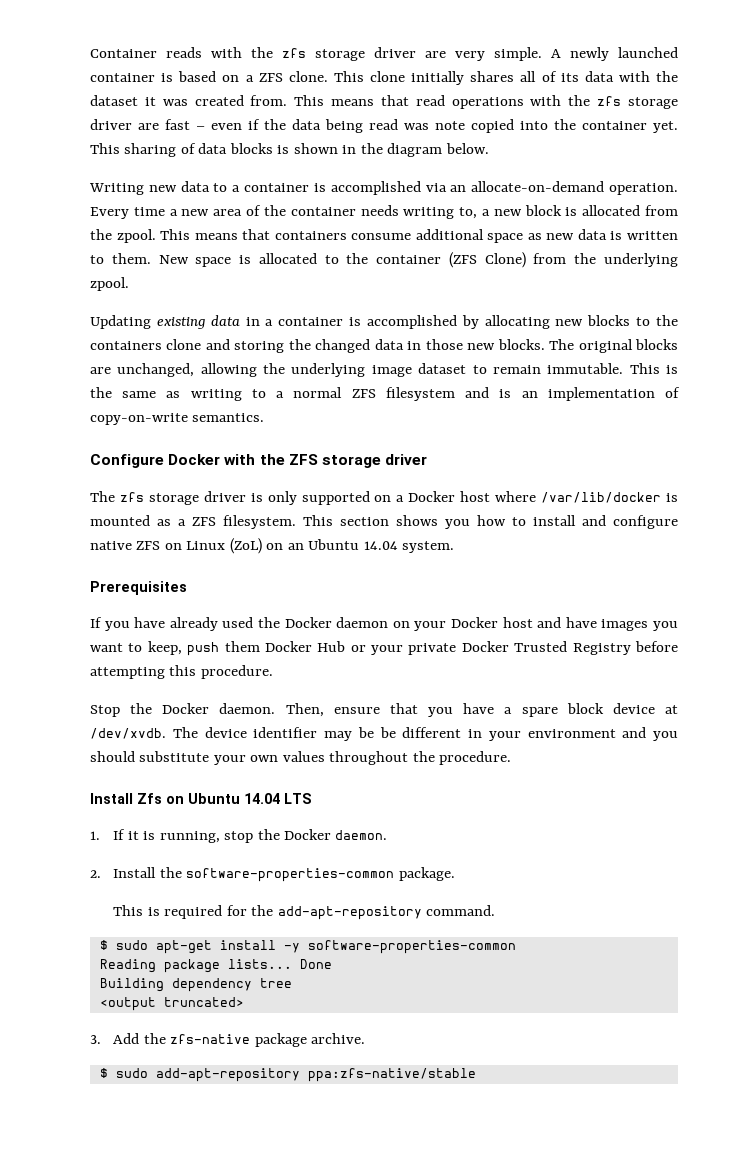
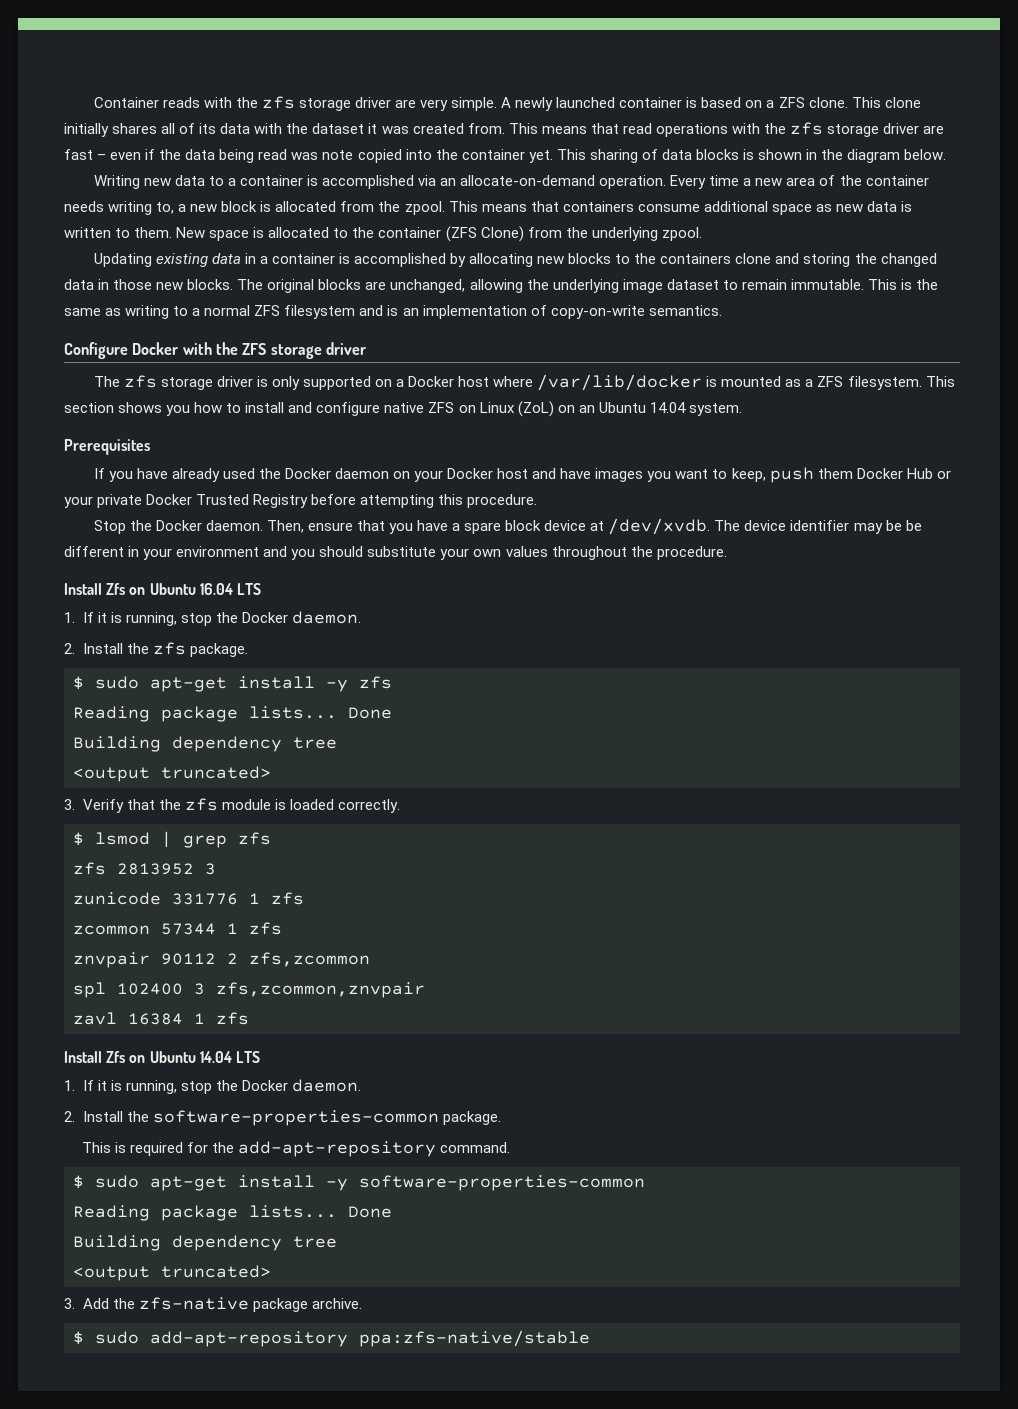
(512, 758) none -> [64,583,261,595] [64,611,361,626] [64,642,248,657] [73,676,392,692] [73,706,392,722] [73,736,337,752] [73,766,271,782] [64,798,400,813] [73,831,271,848] [73,862,216,875] [73,892,304,905] [73,922,282,935] [73,952,370,968] [73,982,425,998] [73,1012,249,1025] // Install Zfs on Ubuntu 16.04 LTS // 1. If it is running, stop the Docker daemon. // 2. Install the zfs package. // $ sudo apt-get install -y zfs // Reading package lists... Done // Building dependency tree // <output truncated> // 3. Verify that the zfs module is loaded correctly. // $ lsmod | grep zfs // zfs 2813952 3 // zunicode 331776 1 zfs // zcommon 57344 1 zfs // znvpair 90112 2 zfs,zcommon // spl 102400 3 zfs,zcommon,znvpair // zavl 16384 1 zfs

